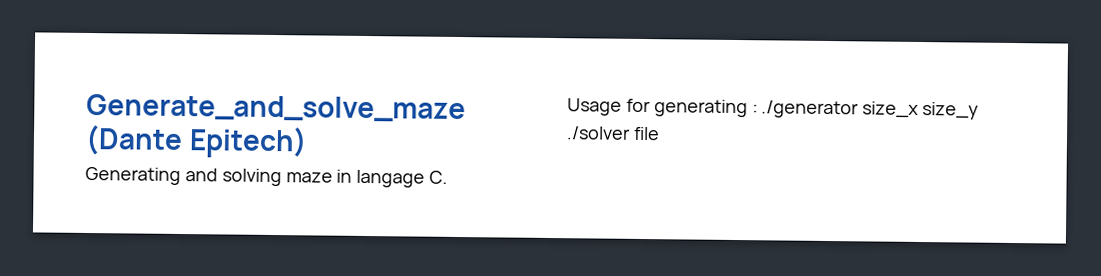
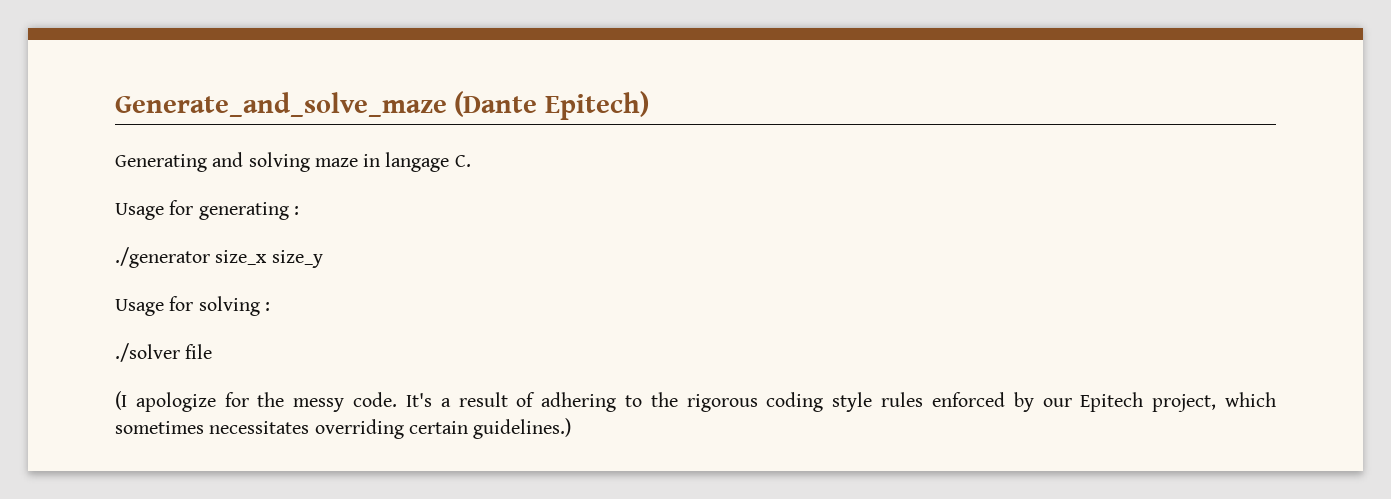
(758, 109) none -> (299, 210) //
[566,126,660,141] ./solver file -> [115,296,270,316] [115,343,213,362] [115,391,1277,412] [115,418,572,439] Usage for solving : // ./solver file // (I apologize for the messy code. It's a result of adhering to the rigorous coding style rules enforced by our Epitech project, which sometimes necessitates overriding certain guidelines.)

